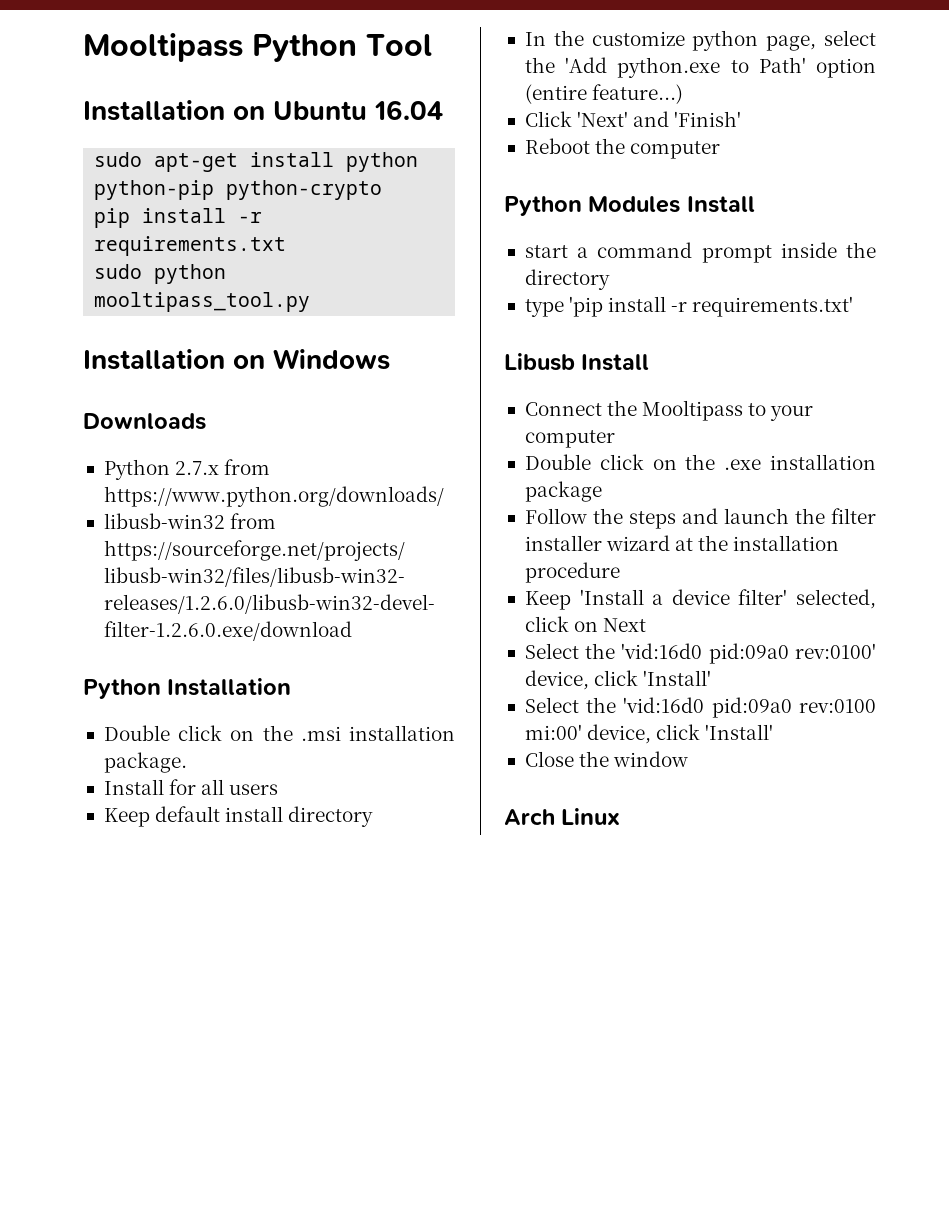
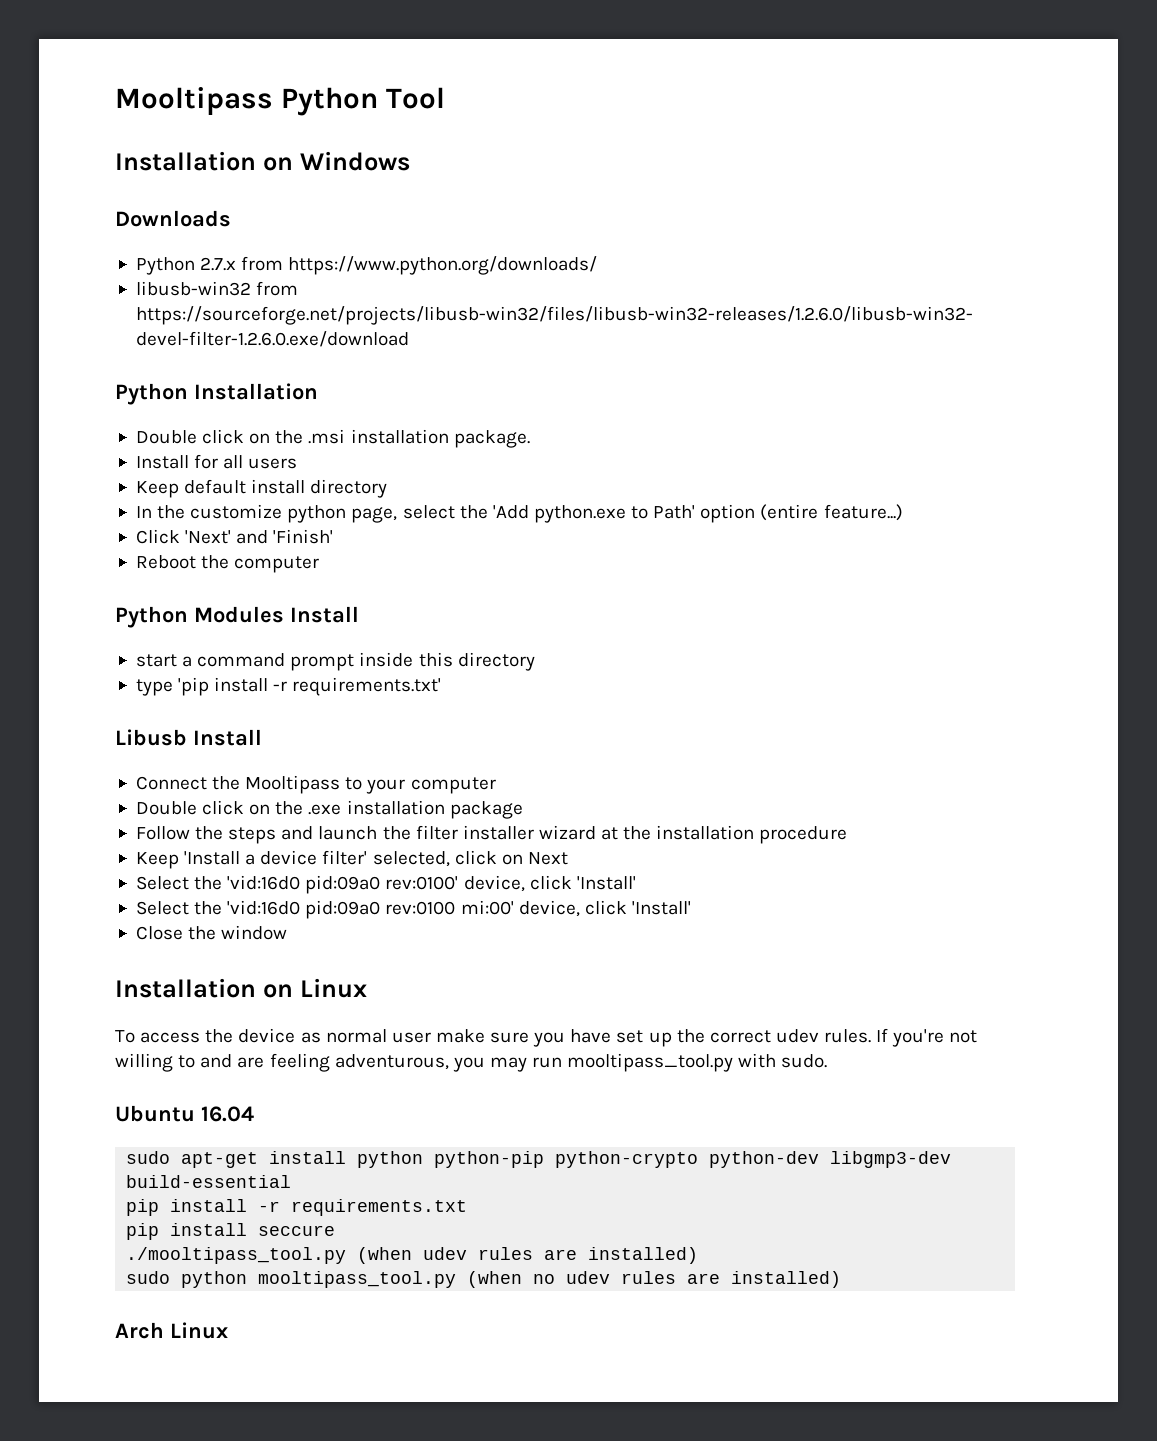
[83,100,443,121] [94,152,419,172] [94,180,383,200] [94,208,263,228] [94,236,287,256] [94,264,227,284] [94,292,311,312] // Installation on Ubuntu 16.04 // sudo apt-get install python python-pip python-crypto // pip install -r requirements.txt // sudo python mooltipass_tool.py -> (445, 98) none
[846,242,877,258] the -> [418,652,453,667] this
(689, 759) none -> [115,978,367,998] [115,1028,978,1047] [115,1053,828,1072] [115,1105,254,1122] [126,1151,952,1168] [126,1175,292,1188] [126,1199,468,1216] [126,1223,336,1240] [126,1247,699,1264] [126,1271,842,1288] // Installation on Linux // To access the device as normal user make sure you have set up the correct udev rules. If you're not willing to and are feeling adventurous, you may run mooltipass_tool.py with sudo. // Ubuntu 16.04 // sudo apt-get install python python-pip python-crypto python-dev libgmp3-dev build-essential // pip install -r requirements.txt // pip install seccure // ./mooltipass_tool.py (when udev rules are installed) // sudo python mooltipass_tool.py (when no udev rules are installed)

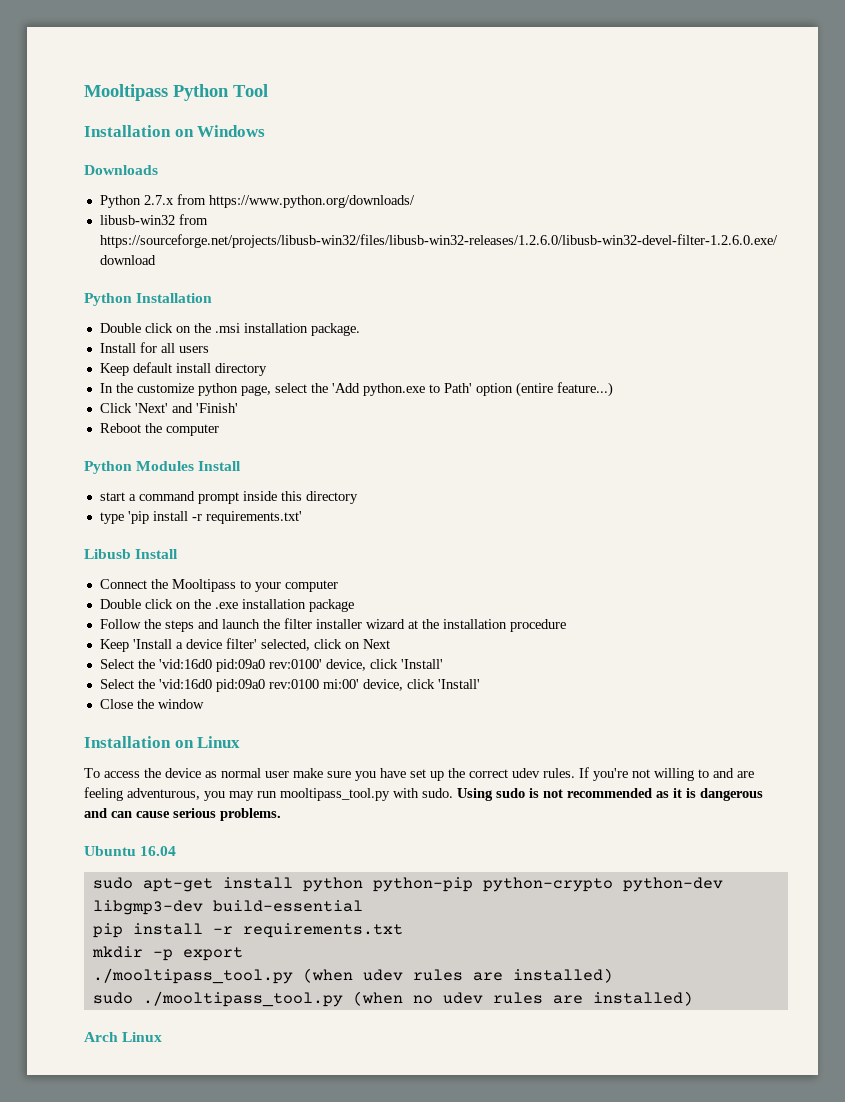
(828, 1061) none -> [457,788,763,801] [84,808,281,821] Using sudo is not recommended as it is dangerous and can cause serious problems.
[126,1223,336,1240] pip install seccure -> [91,946,243,961] mkdir -p export
[181,1271,457,1288] python mooltipass_tool.py -> [142,991,343,1007] ./mooltipass_tool.py

